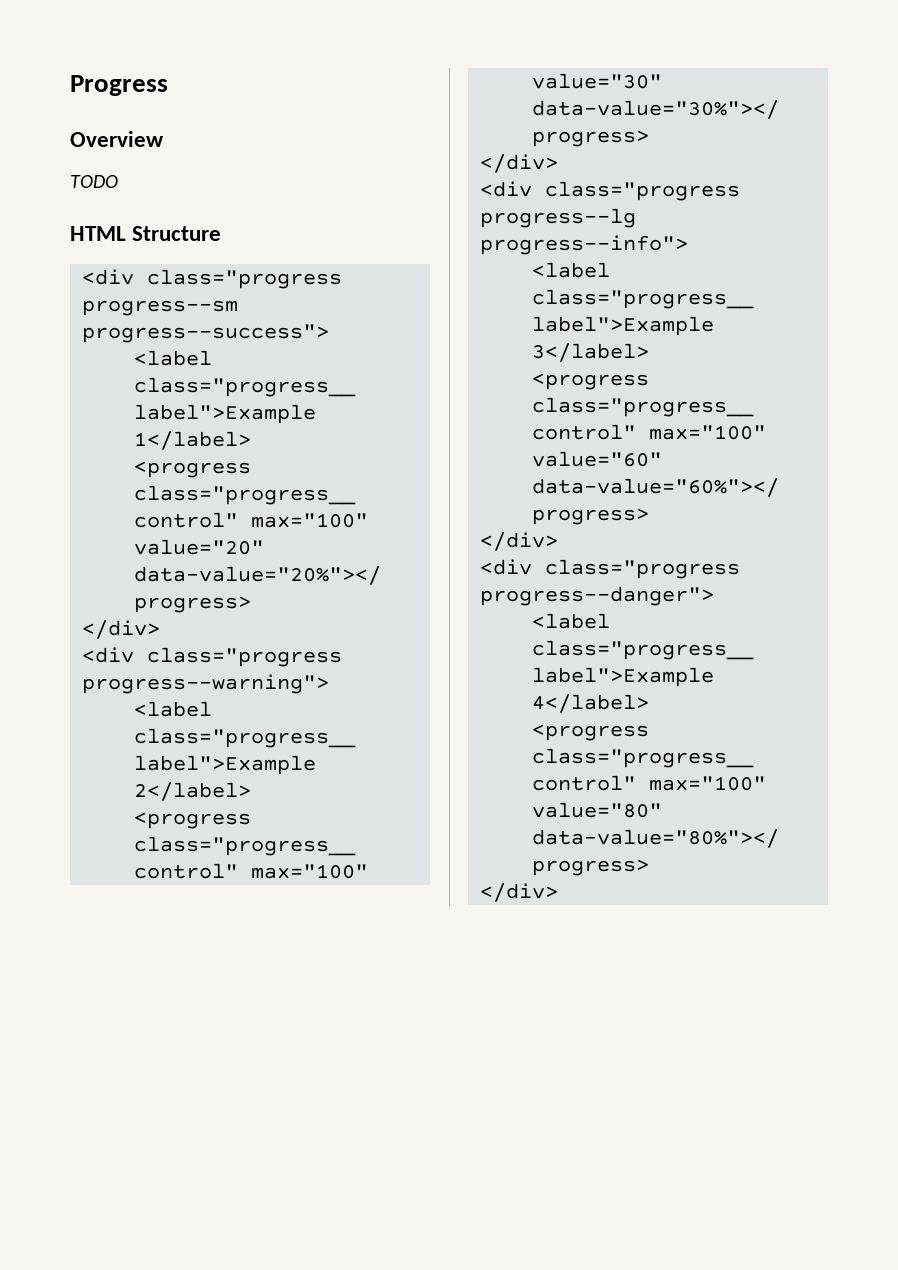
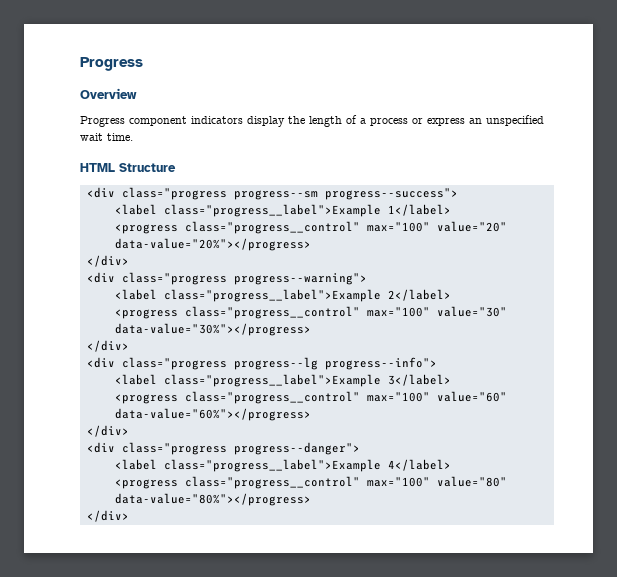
[70,175,118,188] TODO -> [80,115,544,127] [80,133,133,141] Progress component indicators display the length of a process or express an unspecified wait time.

